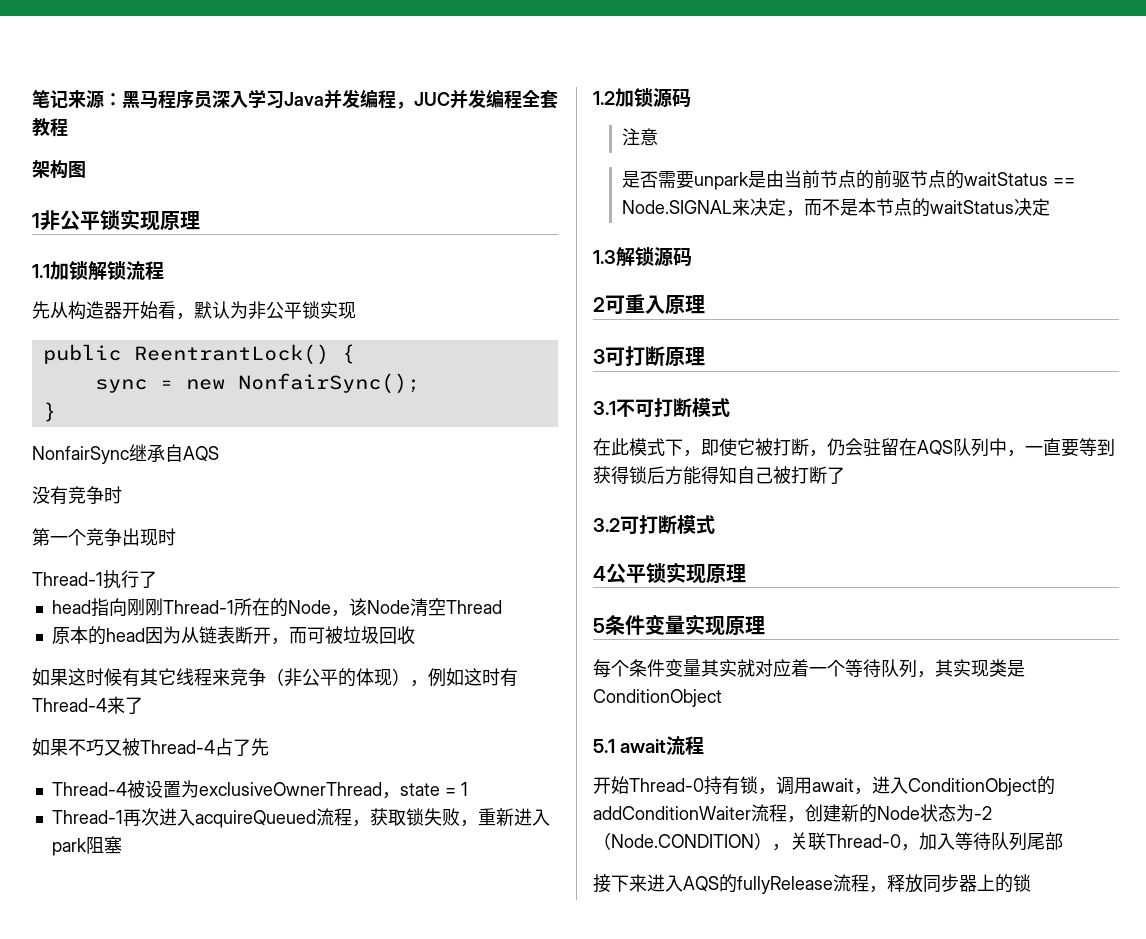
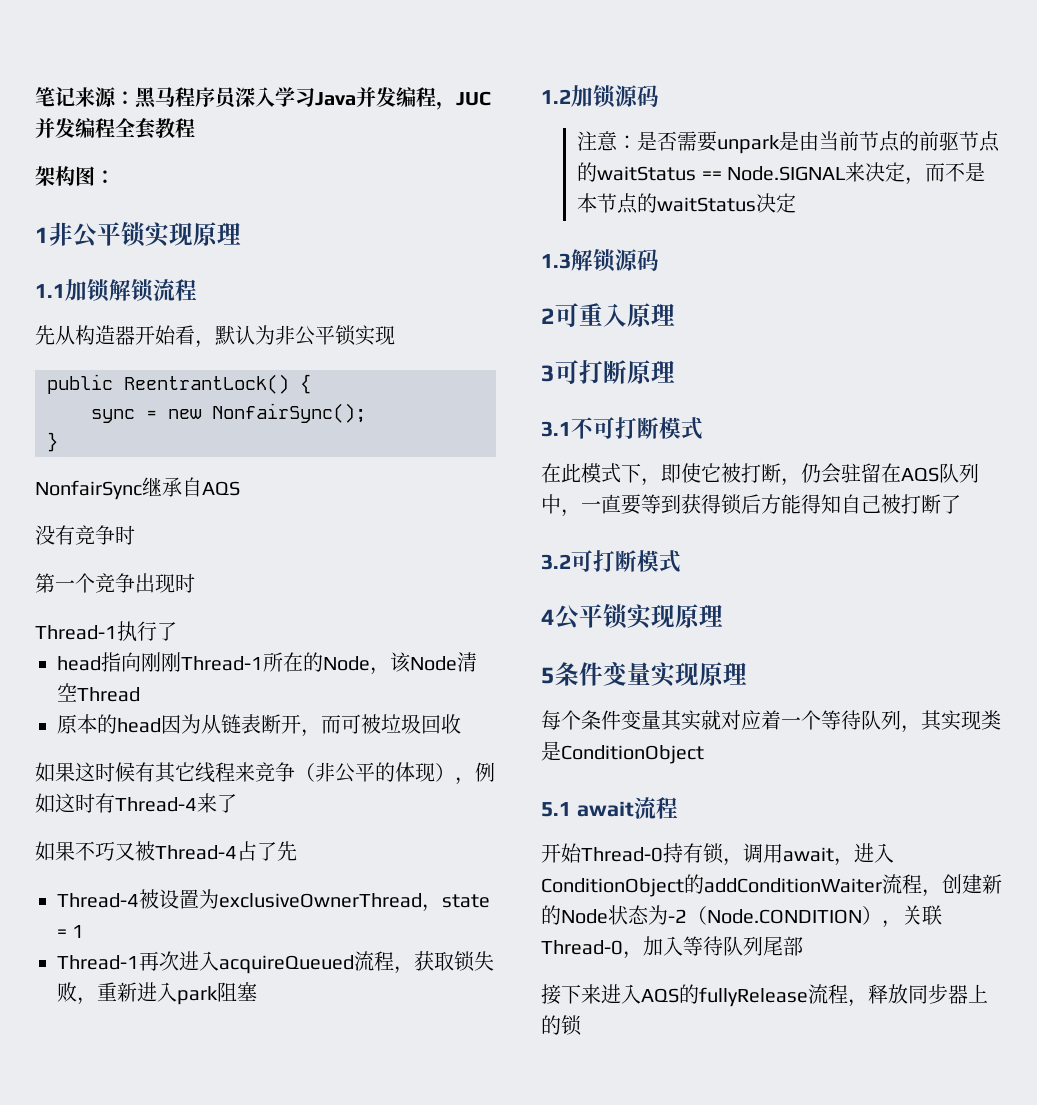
(86, 169) none -> [95,170,115,184] ：
(658, 137) // -> [617,135,638,149] ：

